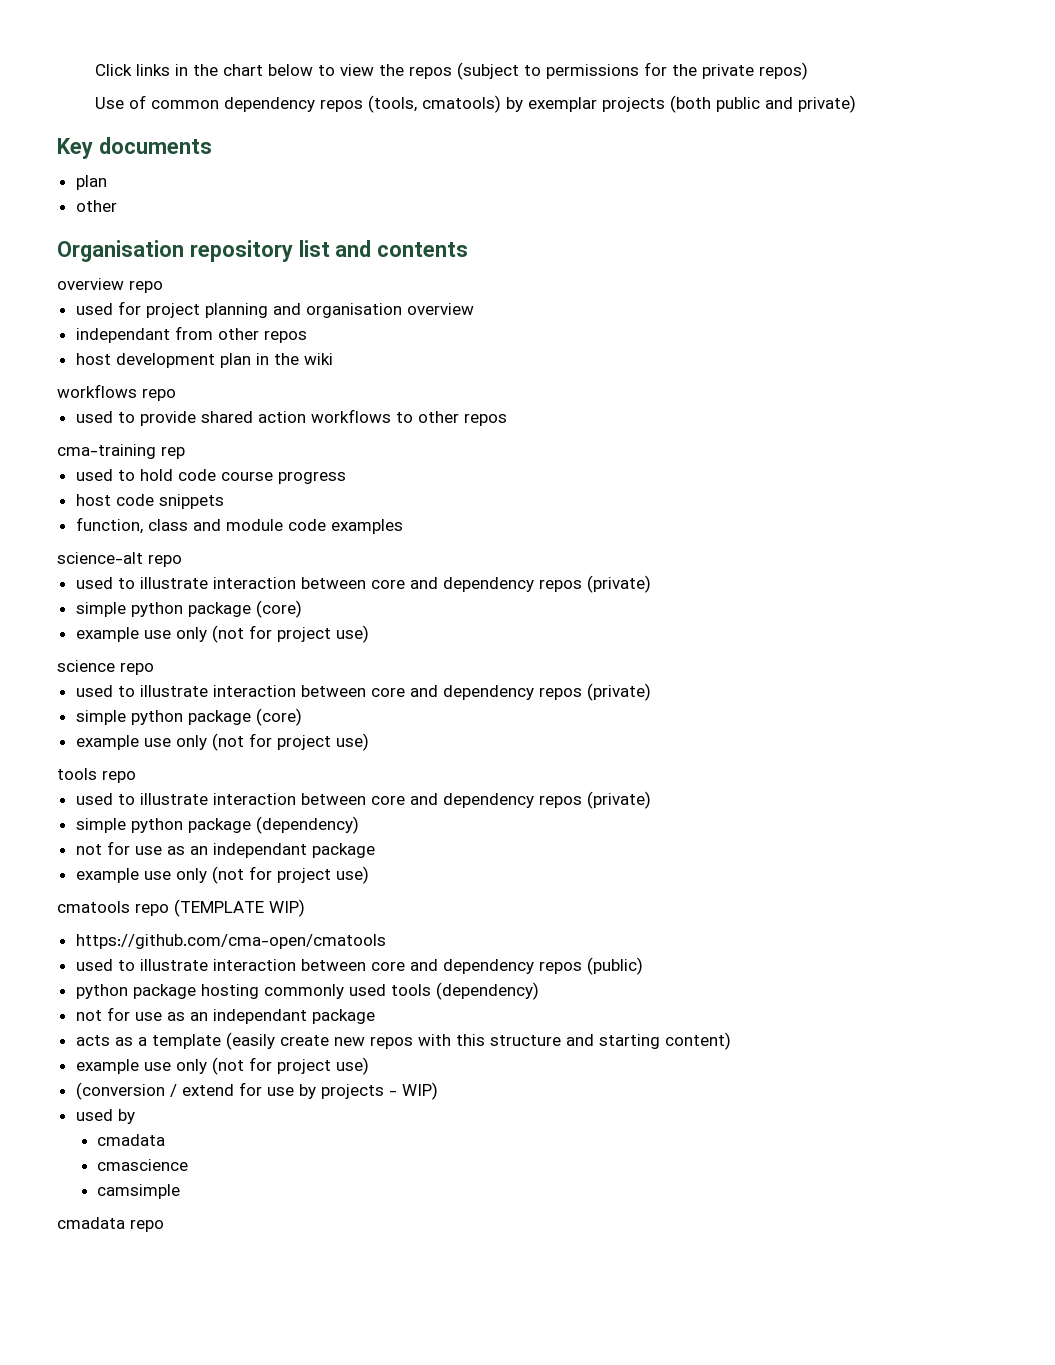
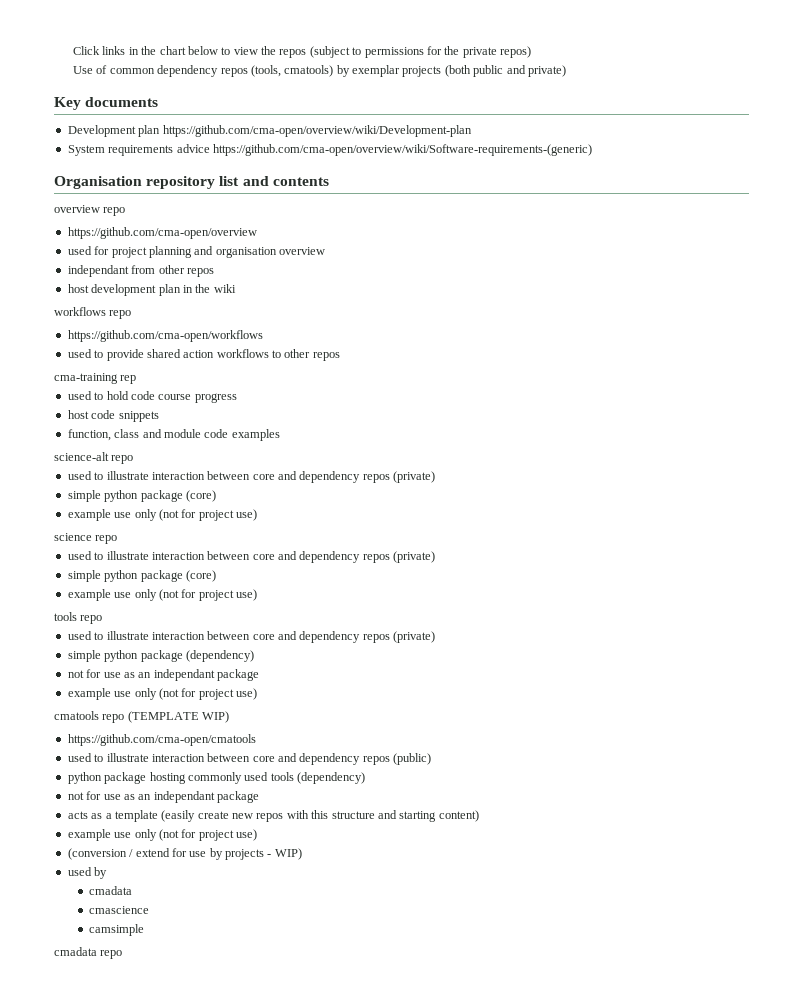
[75,175,107,190] [75,200,117,212] plan // other -> [67,125,472,137] [67,144,592,156] Development plan https://github.com/cma-open/overview/wiki/Development-plan // System requirements advice https://github.com/cma-open/overview/wiki/Software-requirements-(generic)
(163, 287) none -> [67,227,257,239] // https://github.com/cma-open/overview
(176, 395) none -> [67,330,263,342] // https://github.com/cma-open/workflows

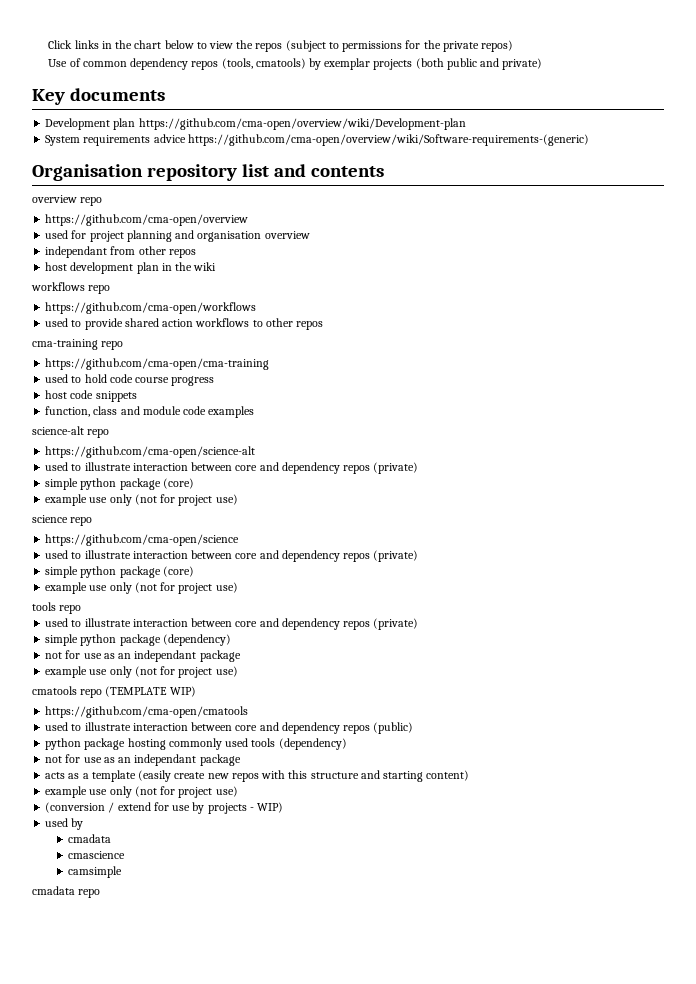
[120,375,137,384] rep -> [101,341,124,350] [45,358,270,370] repo // https://github.com/cma-open/cma-training
(134, 459) none -> [45,446,256,458] // https://github.com/cma-open/science-alt
(118, 539) none -> [45,534,240,546] // https://github.com/cma-open/science

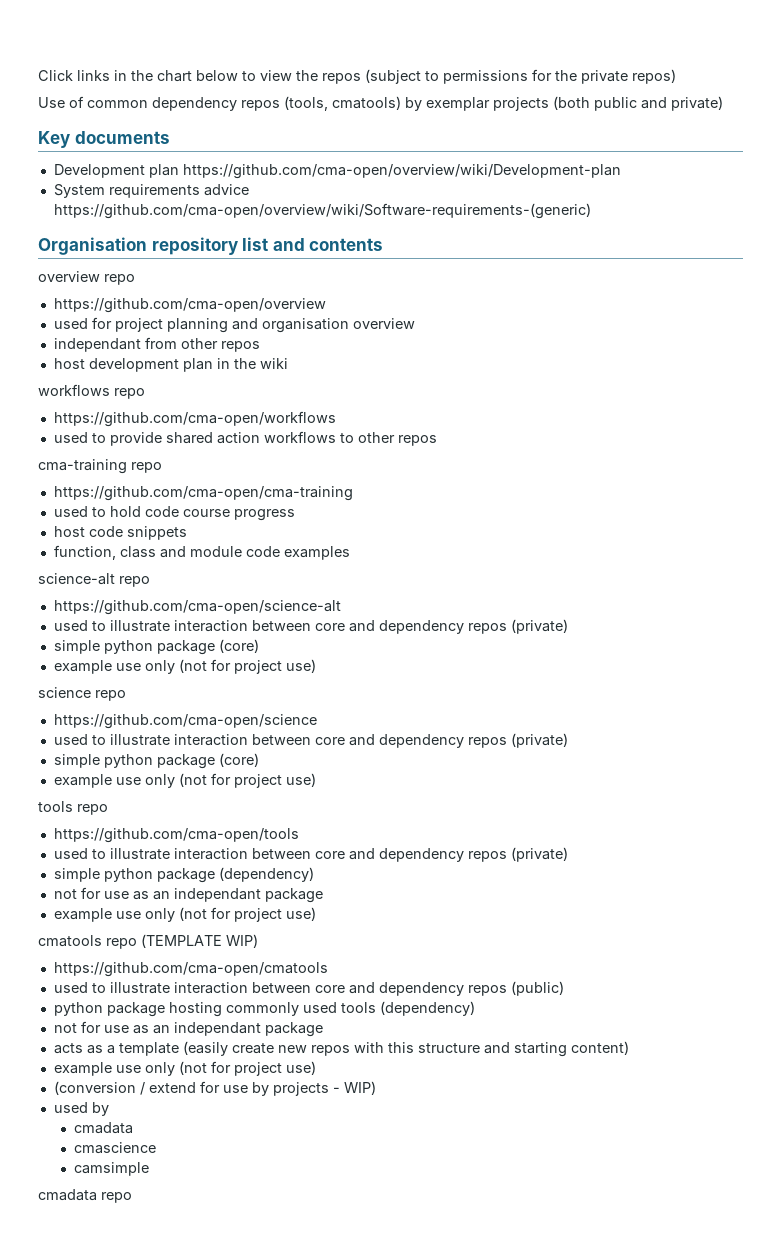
(82, 609) none -> [53,828,299,843] // https://github.com/cma-open/tools

